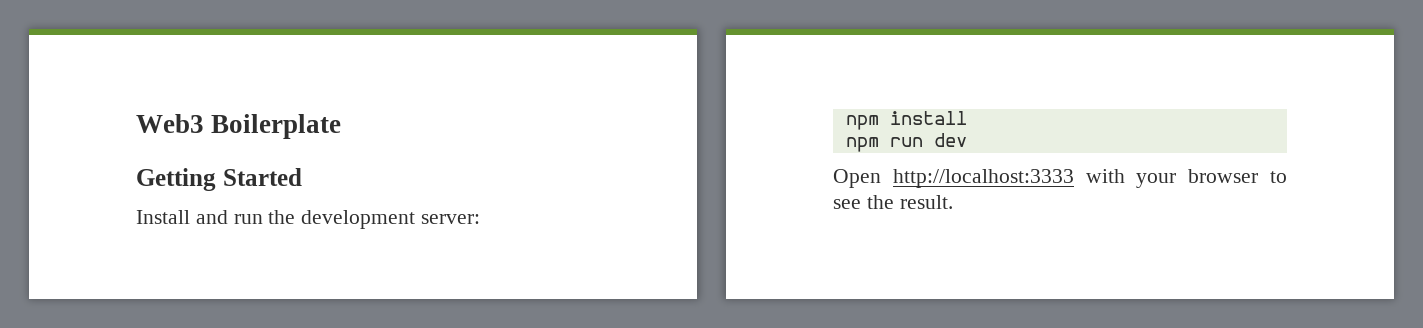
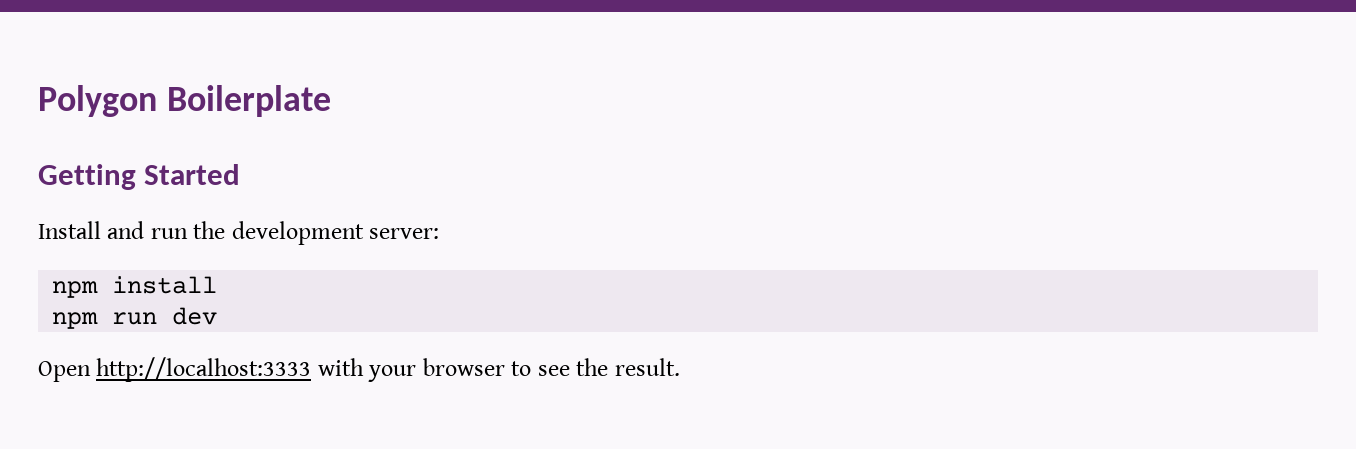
[136,114,204,133] Web3 -> [38,85,157,117] Polygon

